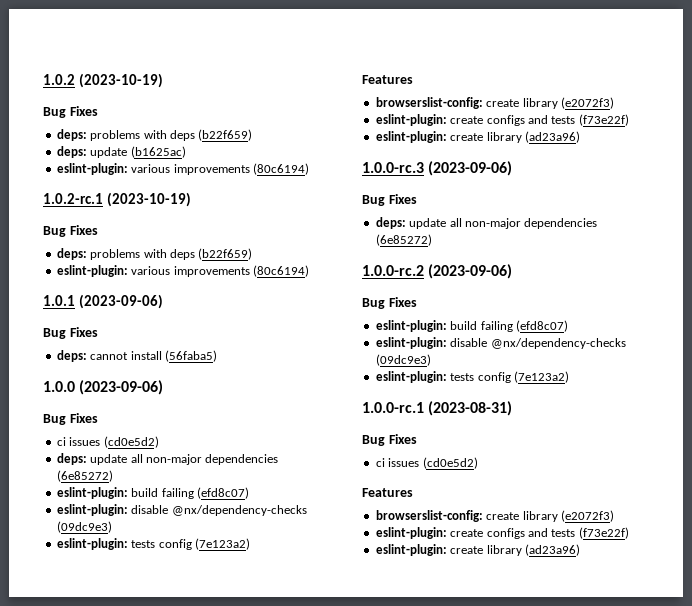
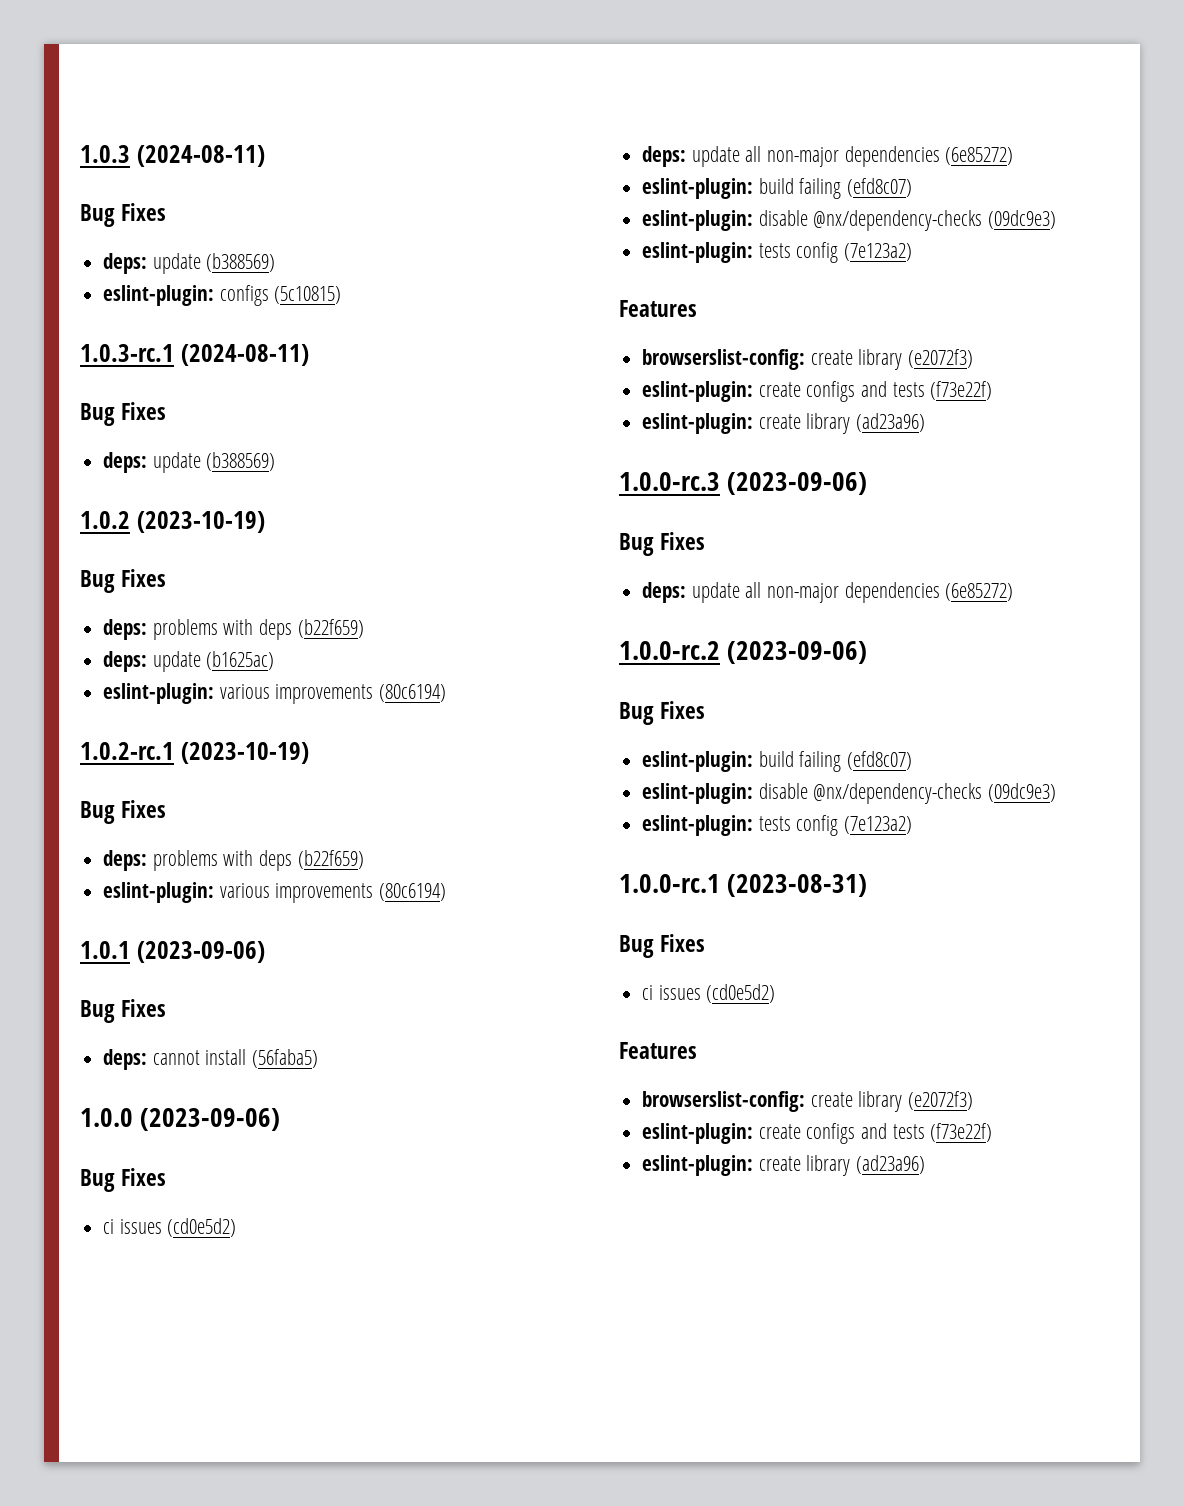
(43, 79) none -> [80,145,265,167] [80,203,167,227] [103,253,276,274] [103,285,342,306] [80,344,309,366] [80,402,167,426] [103,452,276,473] 1.0.3 (2024-08-11) // Bug Fixes // deps: update (b388569) // eslint-plugin: configs (5c10815) // 1.0.3-rc.1 (2024-08-11) // Bug Fixes // deps: update (b388569) //

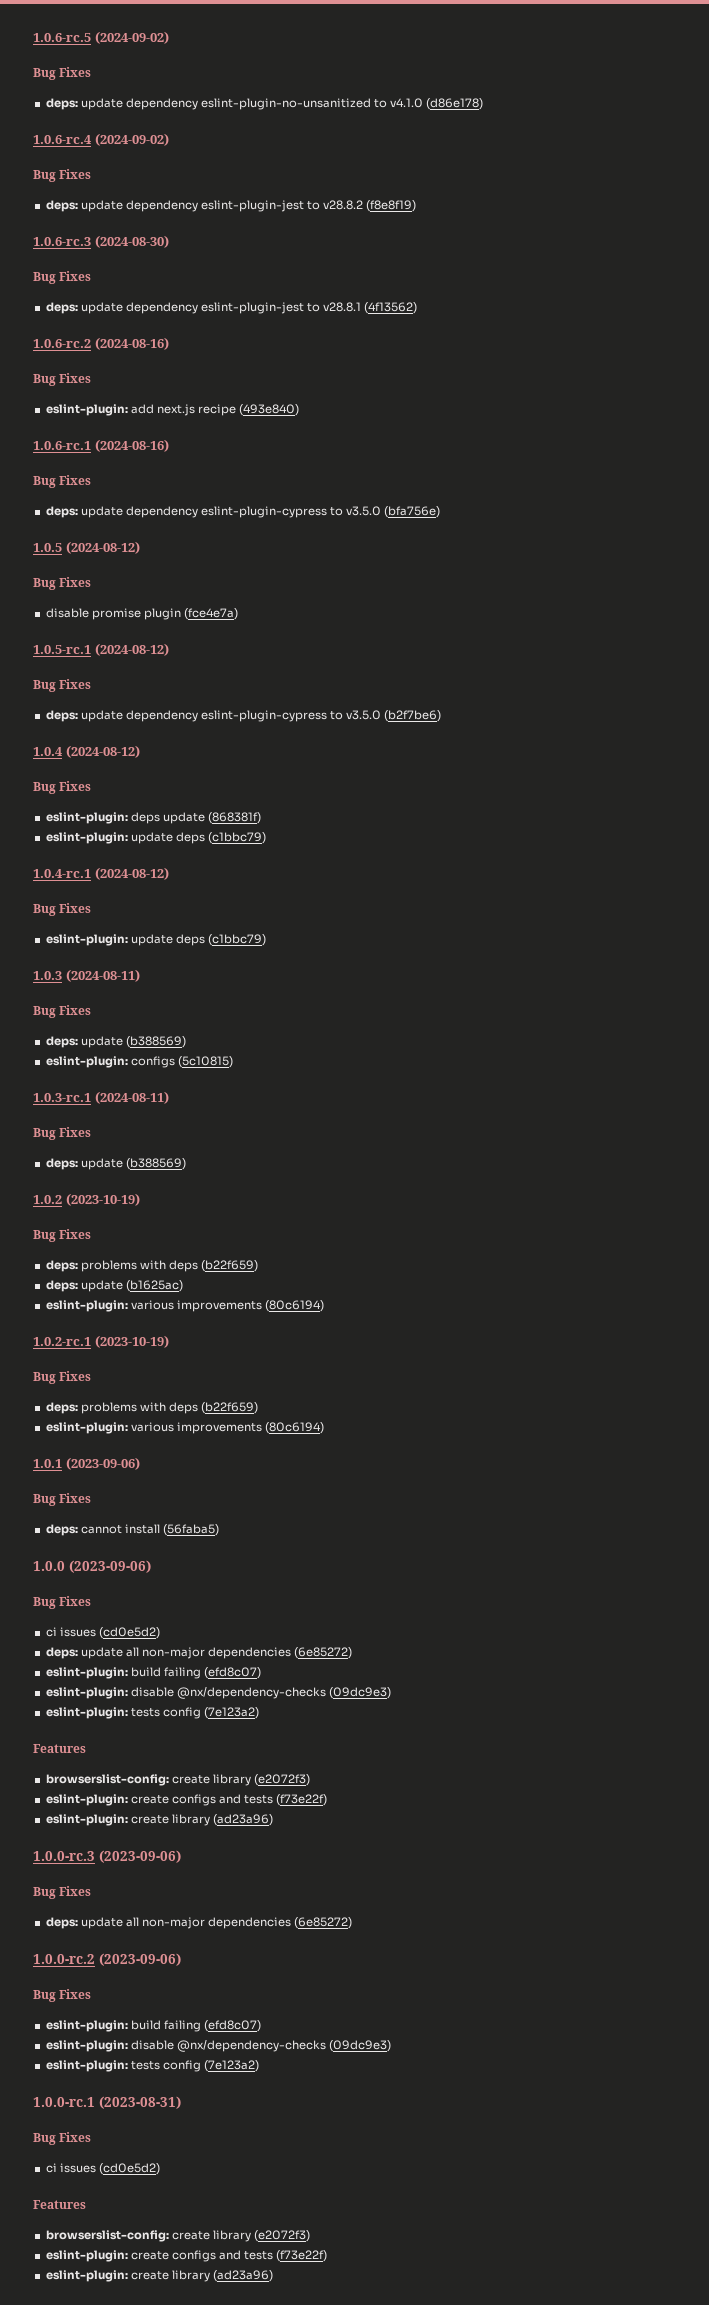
(80, 154) none -> [33,31,169,44] [33,67,92,80] [45,98,484,110] [33,133,169,146] [33,169,92,182] [45,200,417,212] [33,235,169,248] [33,271,92,284] [45,302,418,314] [33,337,169,350] [33,373,92,386] [45,404,300,416] [33,439,169,452] [33,475,92,488] [45,506,441,518] [33,541,140,554] [33,577,92,590] [45,608,238,620] [33,643,169,656] [33,679,92,692] [45,710,442,722] [33,745,140,758] [33,781,92,794] [45,812,261,824] [45,832,266,844] [33,867,169,880] [33,903,92,916] [45,934,266,946] 1.0.6-rc.5 (2024-09-02) // Bug Fixes // deps: update dependency eslint-plugin-no-unsanitized to v4.1.0 (d86e178) // 1.0.6-rc.4 (2024-09-02) // Bug Fixes // deps: update dependency eslint-plugin-jest to v28.8.2 (f8e8f19) // 1.0.6-rc.3 (2024-08-30) // Bug Fixes // deps: update dependency eslint-plugin-jest to v28.8.1 (4f13562) // 1.0.6-rc.2 (2024-08-16) // Bug Fixes // eslint-plugin: add next.js recipe (493e840) // 1.0.6-rc.1 (2024-08-16) // Bug Fixes // deps: update dependency eslint-plugin-cypress to v3.5.0 (bfa756e) // 1.0.5 (2024-08-12) // Bug Fixes // disable promise plugin (fce4e7a) // 1.0.5-rc.1 (2024-08-12) // Bug Fixes // deps: update dependency eslint-plugin-cypress to v3.5.0 (b2f7be6) // 1.0.4 (2024-08-12) // Bug Fixes // eslint-plugin: deps update (868381f) // eslint-plugin: update deps (c1bbc79) // 1.0.4-rc.1 (2024-08-12) // Bug Fixes // eslint-plugin: update deps (c1bbc79) //

